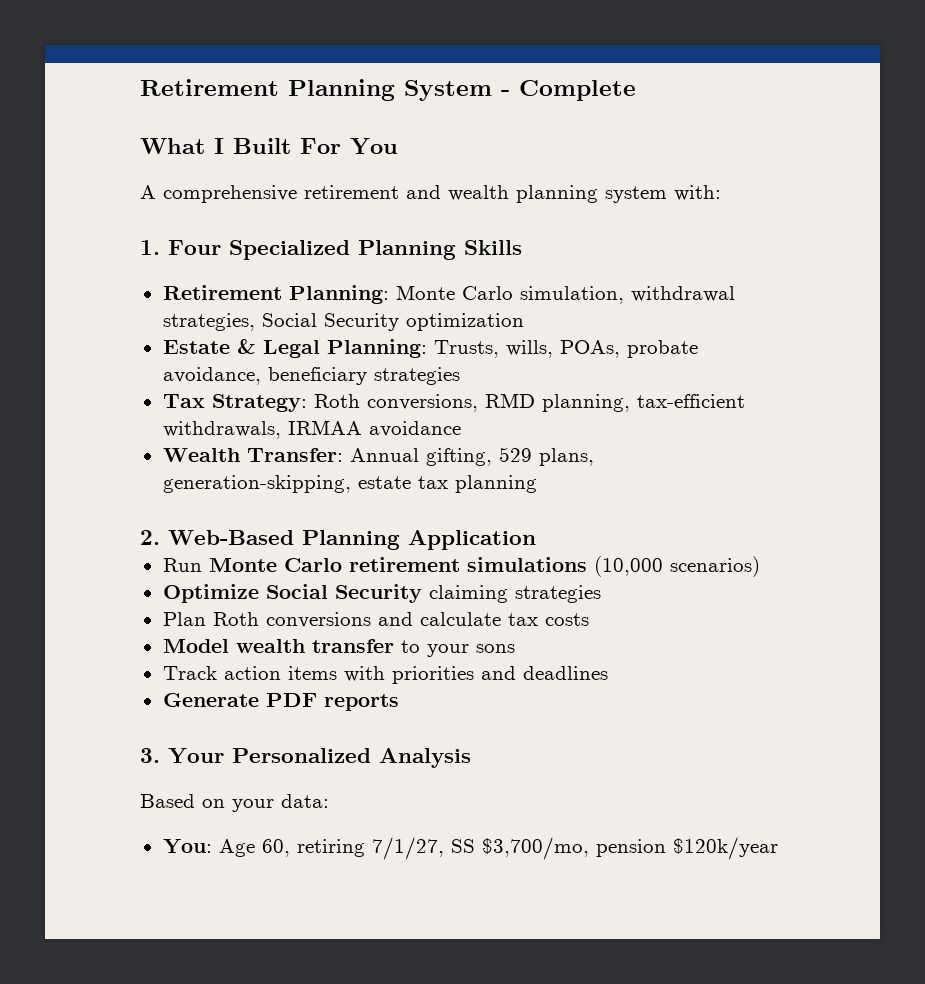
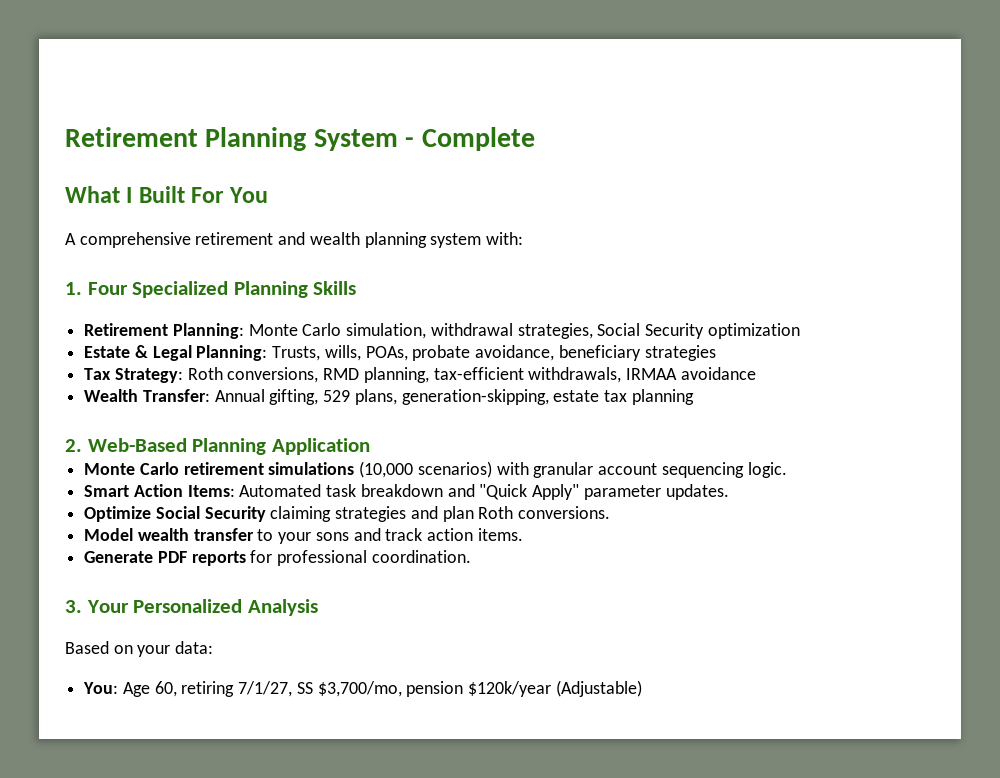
[162,558,202,572] Run -> (370, 446) none
(760, 566) none -> [496,462,787,478] [84,484,729,500] with granular account sequencing logic. // Smart Action Items: Automated task breakdown and "Quick Apply" parameter updates.
[162,612,589,628] // Plan Roth conversions and calculate tax costs -> [410,506,611,522] and plan Roth conversions.
[162,666,608,684] // Track action items with priorities and deadlines -> [353,528,523,541] and track action items.
(399, 702) none -> [250,550,471,566] for professional coordination.
(778, 848) none -> [555,680,642,697] (Adjustable)

